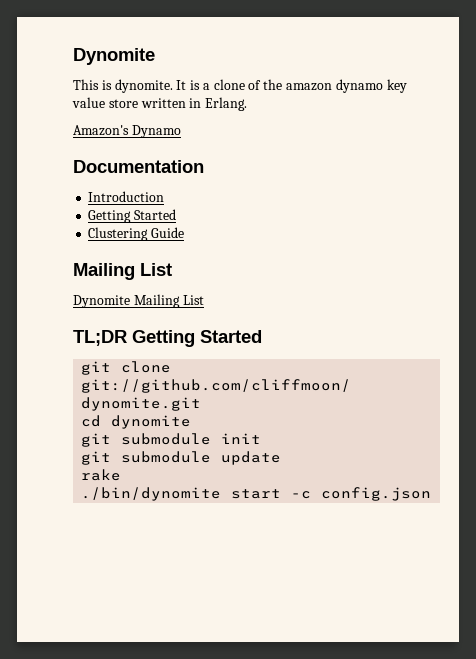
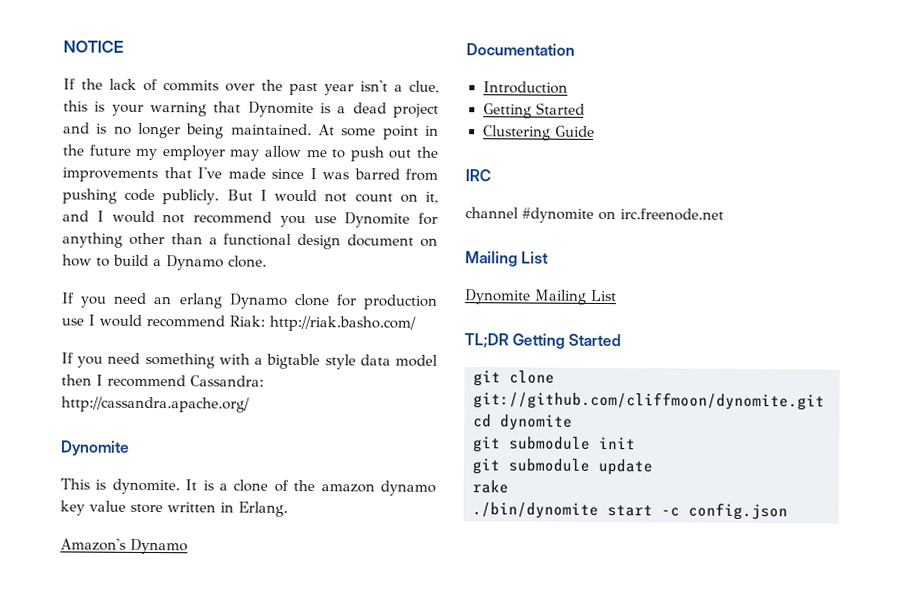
(73, 56) none -> [63,40,124,53] [63,78,439,96] [63,100,439,118] [63,122,439,140] [62,144,440,162] [62,167,438,183] [62,188,438,205] [62,210,438,228] [62,232,438,250] [62,254,267,271] [61,292,438,310] [61,314,416,332] [61,352,439,370] [61,374,264,388] [61,396,250,413] NOTICE // If the lack of commits over the past year isn't a clue, this is your warning that Dynomite is a dead project and is no longer being maintained. At some point in the future my employer may allow me to push out the improvements that I've made since I was barred from pushing code publicly. But I would not count on it, and I would not recommend you use Dynomite for anything other than a functional design document on how to build a Dynamo clone. // If you need an erlang Dynamo clone for production use I would recommend Riak: http://riak.basho.com/ // If you need something with a bigtable style data model then I recommend Cassandra: http://cassandra.apache.org/ //
(185, 232) none -> [465,169,491,182] [465,207,724,223] // IRC // channel #dynomite on irc.freenode.net

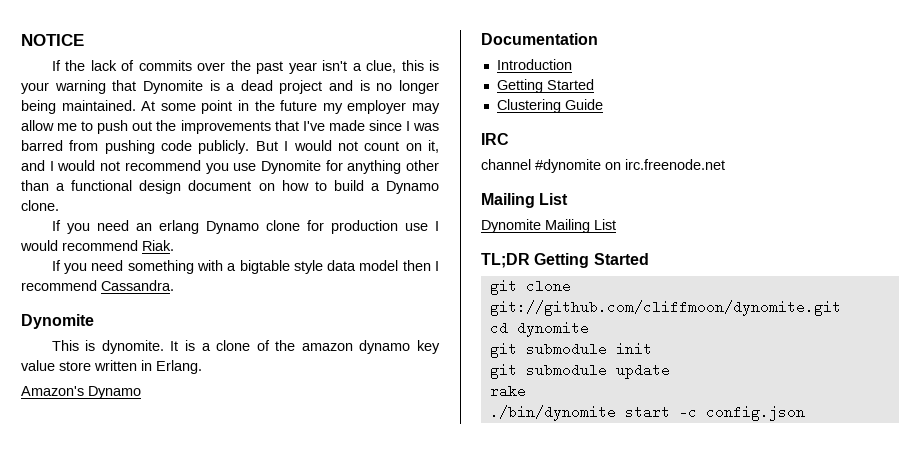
[229,315,416,332] Riak: http://riak.basho.com/ -> [142,240,174,251] Riak.
[190,375,264,387] [61,396,250,413] Cassandra: http://cassandra.apache.org/ -> [101,280,174,291] Cassandra.

